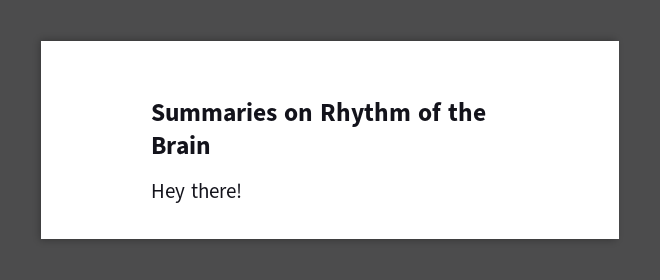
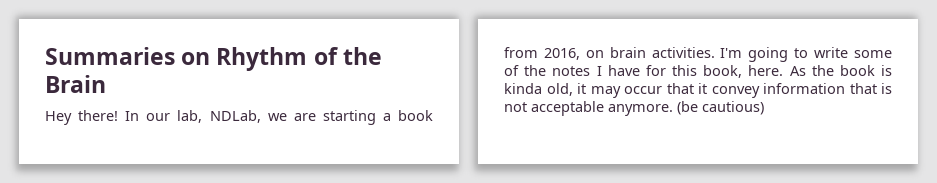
(242, 190) none -> [125,110,433,125] [504,47,892,62] [504,65,892,78] [504,83,892,98] [504,101,764,116] In our lab, NDLab, we are starting a book from 2016, on brain activities. I'm going to write some of the notes I have for this book, here. As the book is kinda old, it may occur that it convey information that is not acceptable anymore. (be cautious)

